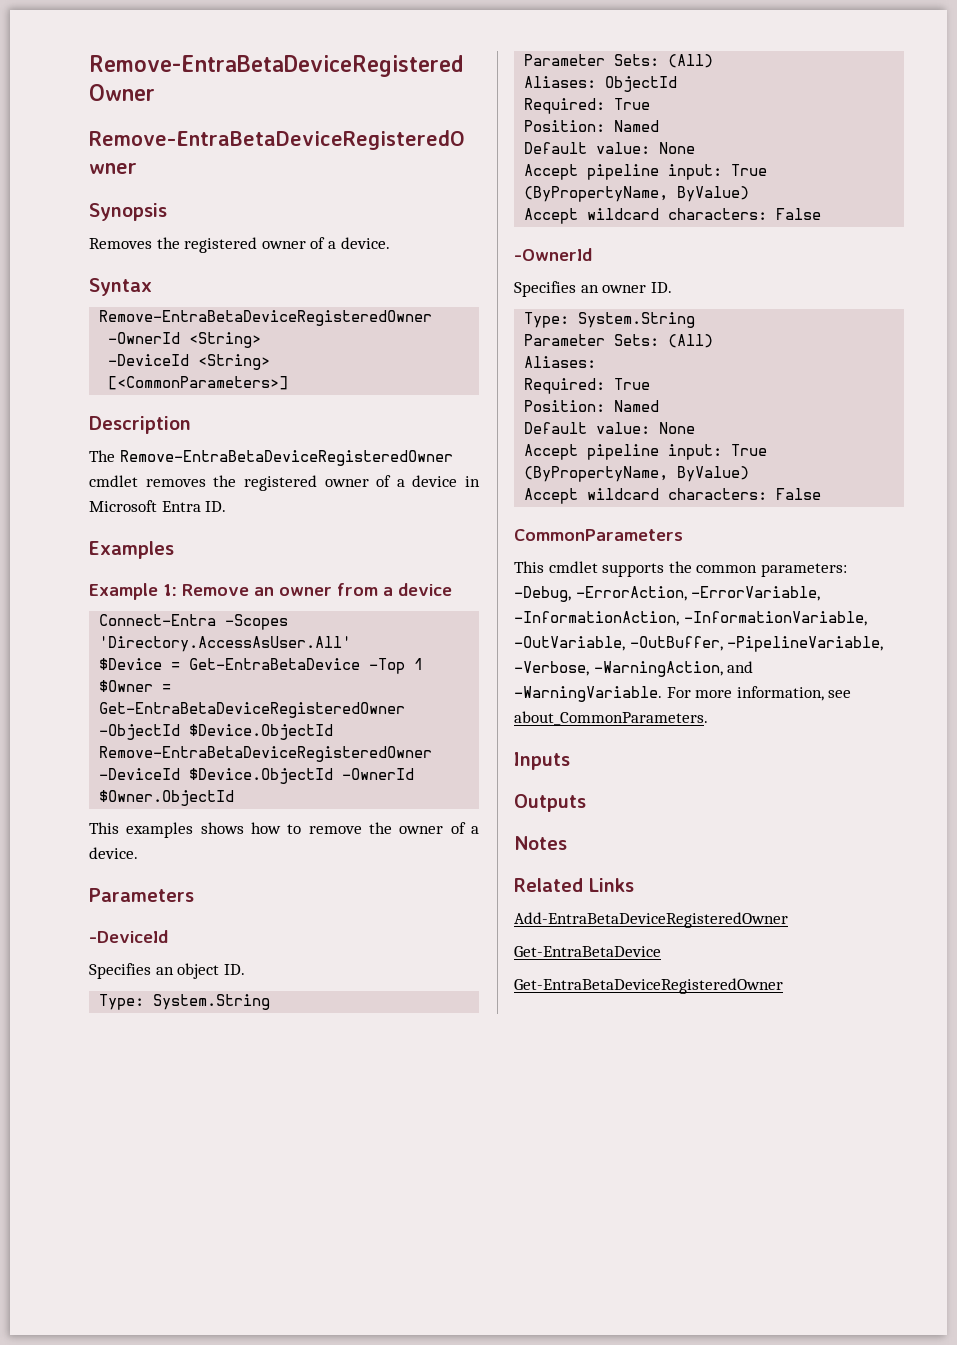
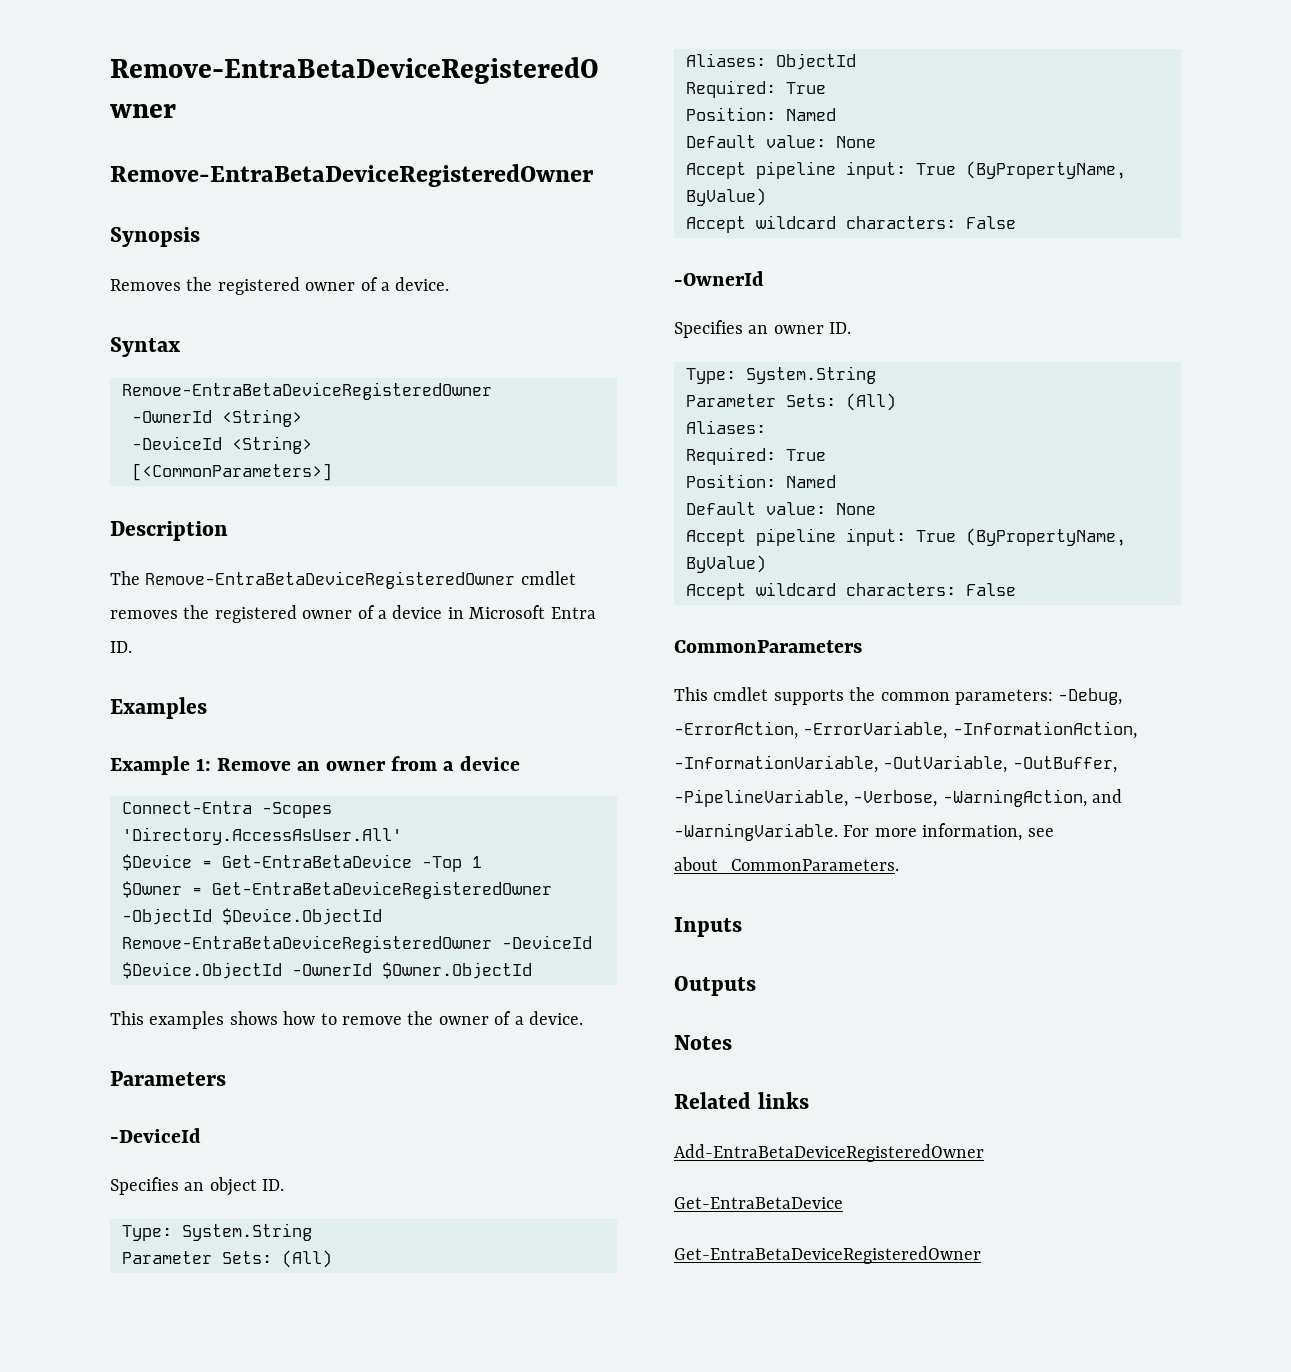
[589,878,634,892] Links -> [757,1092,809,1109] links

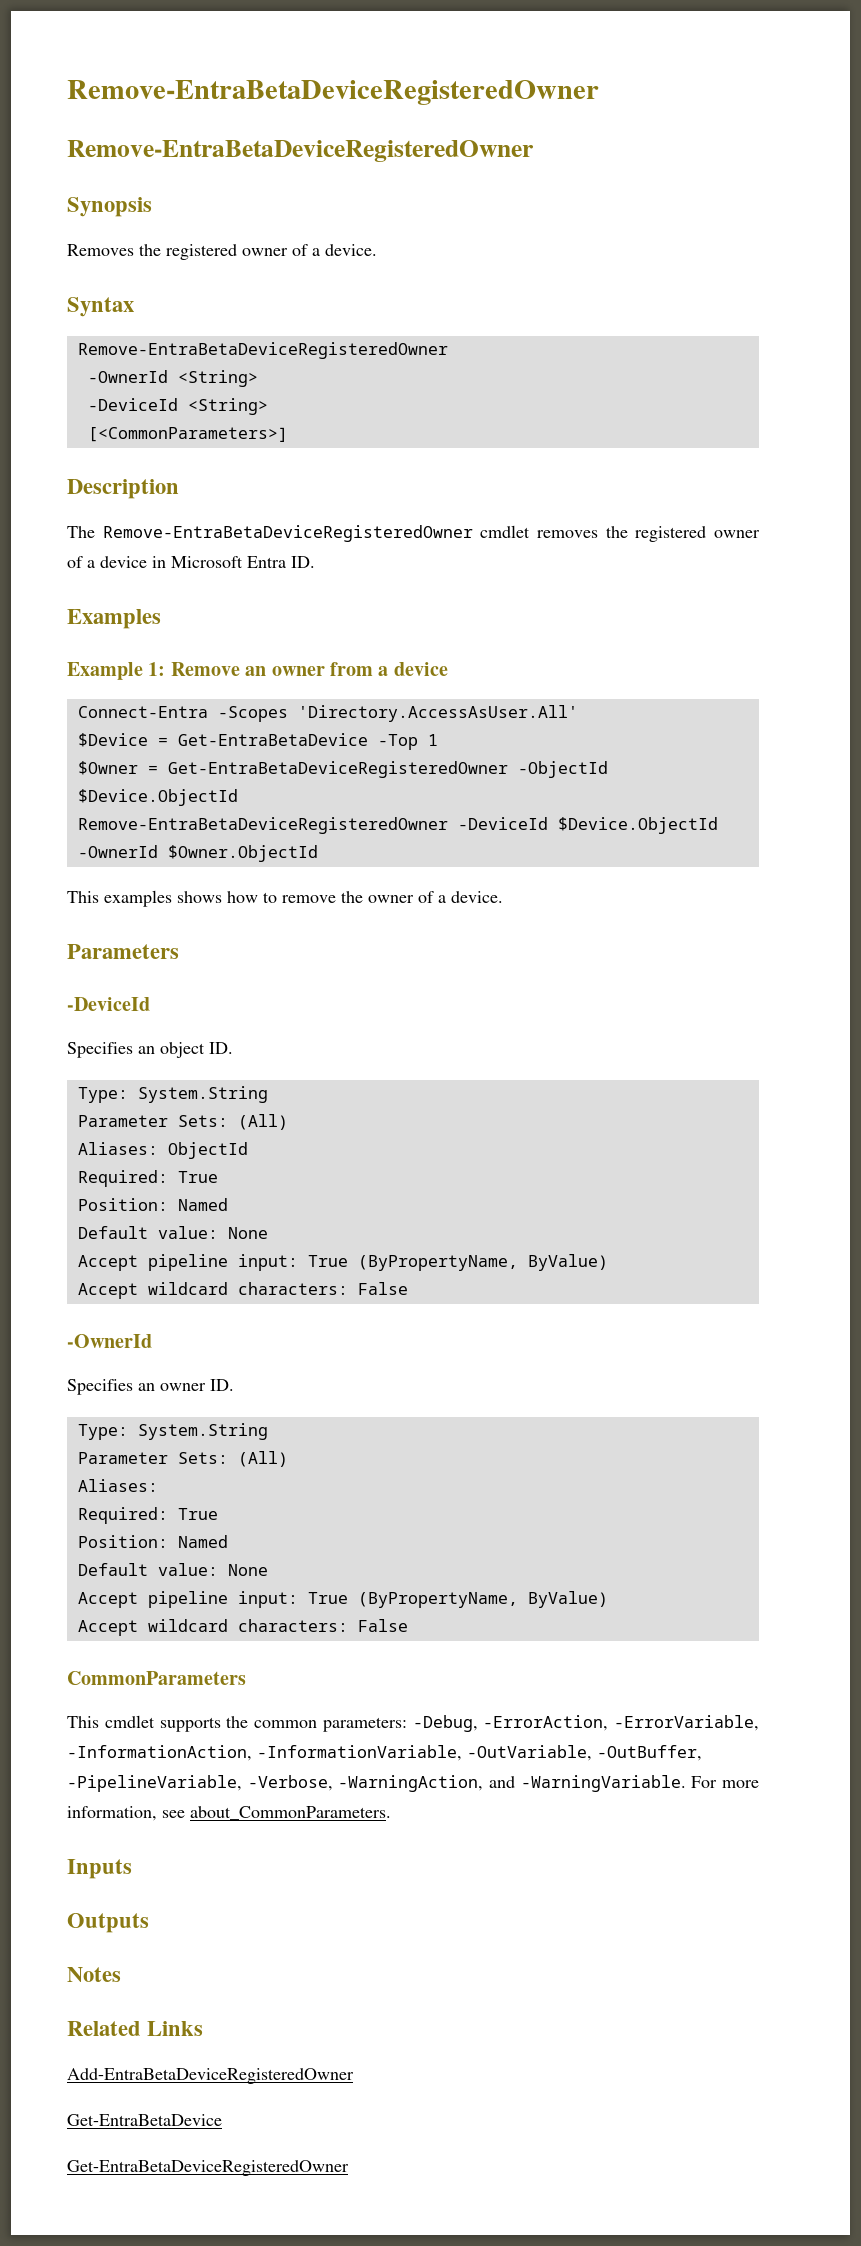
[757,1092,809,1109] links -> [147,2021,204,2036] Links

